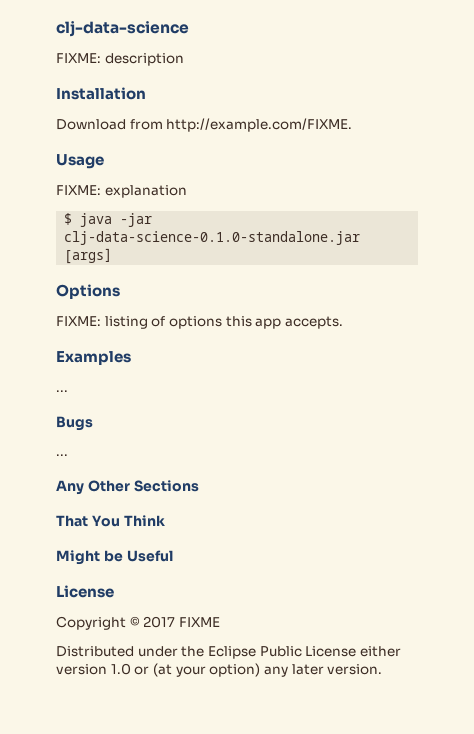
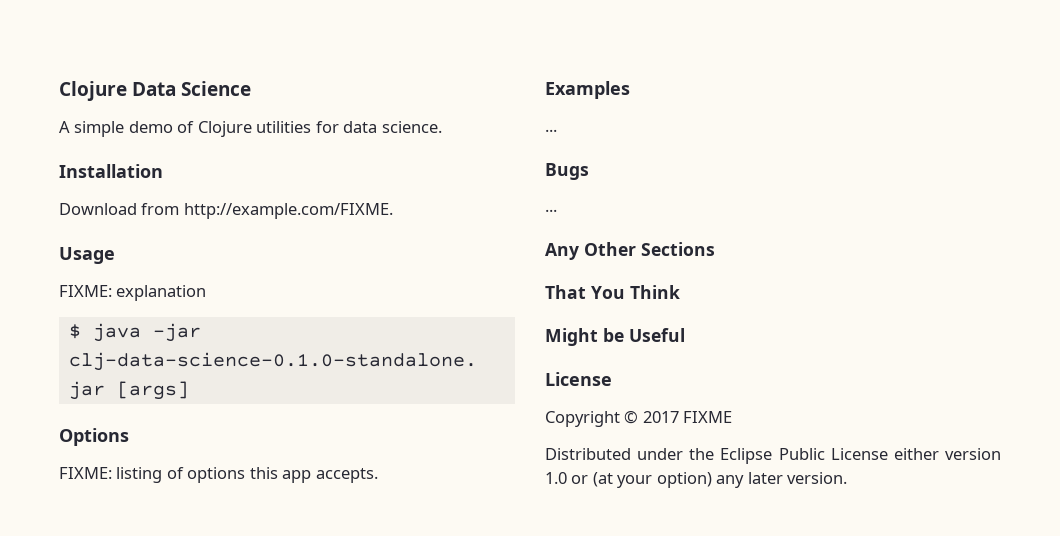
[56,21,189,37] [56,53,184,66] clj-data-science // FIXME: description -> [59,81,252,101] [59,121,442,137] Clojure Data Science // A simple demo of Clojure utilities for data science.

